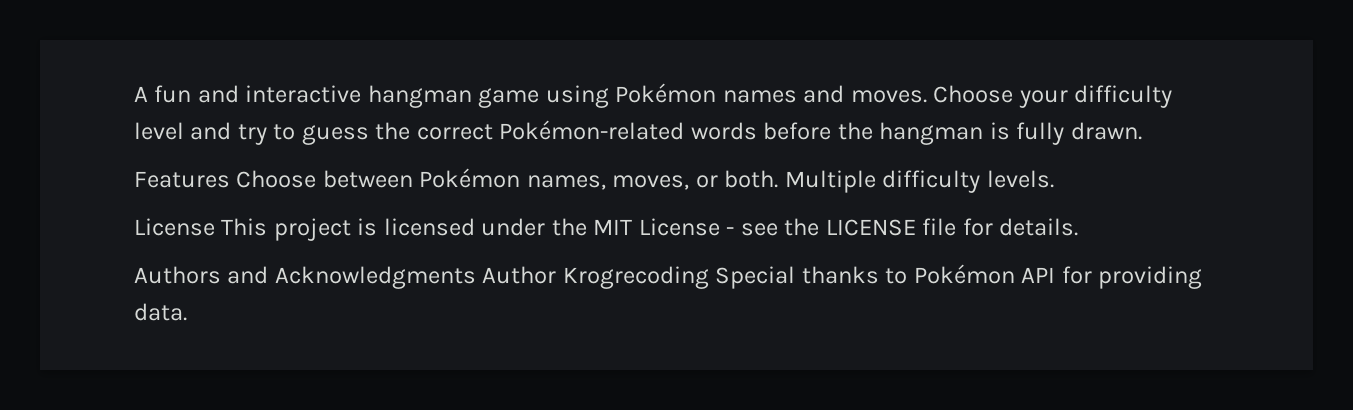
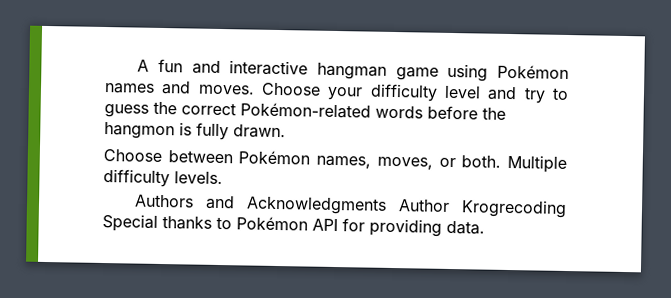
[879,122,984,145] hangman -> [104,122,175,140] hangmon
[134,171,230,188] Features -> (286, 131) none
[134,218,1079,241] // License This project is licensed under the MIT License - see the LICENSE file for details. -> (223, 178) none

